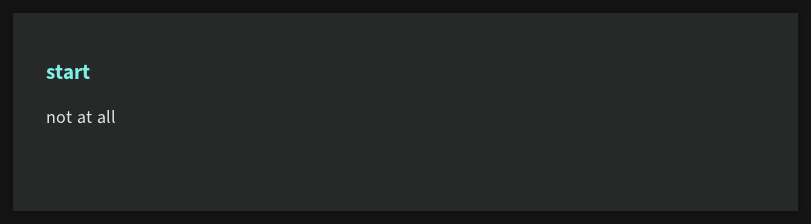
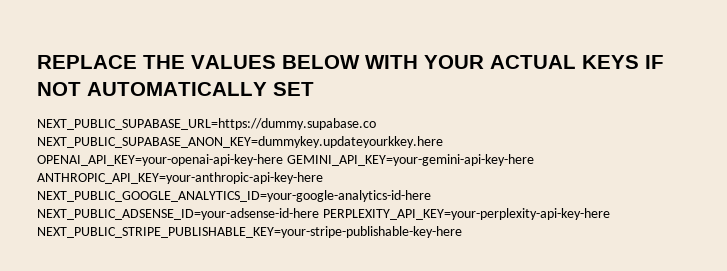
[46,64,90,80] [46,110,116,124] start // not at all -> [37,55,664,69] [37,82,314,96] [37,118,376,130] [37,136,443,148] [37,154,534,166] [37,172,323,184] [37,190,431,202] [37,208,610,220] [37,226,462,238] REPLACE THE VALUES BELOW WITH YOUR ACTUAL KEYS IF NOT AUTOMATICALLY SET // NEXT_PUBLIC_SUPABASE_URL=https://dummy.supabase.co NEXT_PUBLIC_SUPABASE_ANON_KEY=dummykey.updateyourkkey.here OPENAI_API_KEY=your-openai-api-key-here GEMINI_API_KEY=your-gemini-api-key-here ANTHROPIC_API_KEY=your-anthropic-api-key-here NEXT_PUBLIC_GOOGLE_ANALYTICS_ID=your-google-analytics-id-here NEXT_PUBLIC_ADSENSE_ID=your-adsense-id-here PERPLEXITY_API_KEY=your-perplexity-api-key-here NEXT_PUBLIC_STRIPE_PUBLISHABLE_KEY=your-stripe-publishable-key-here

